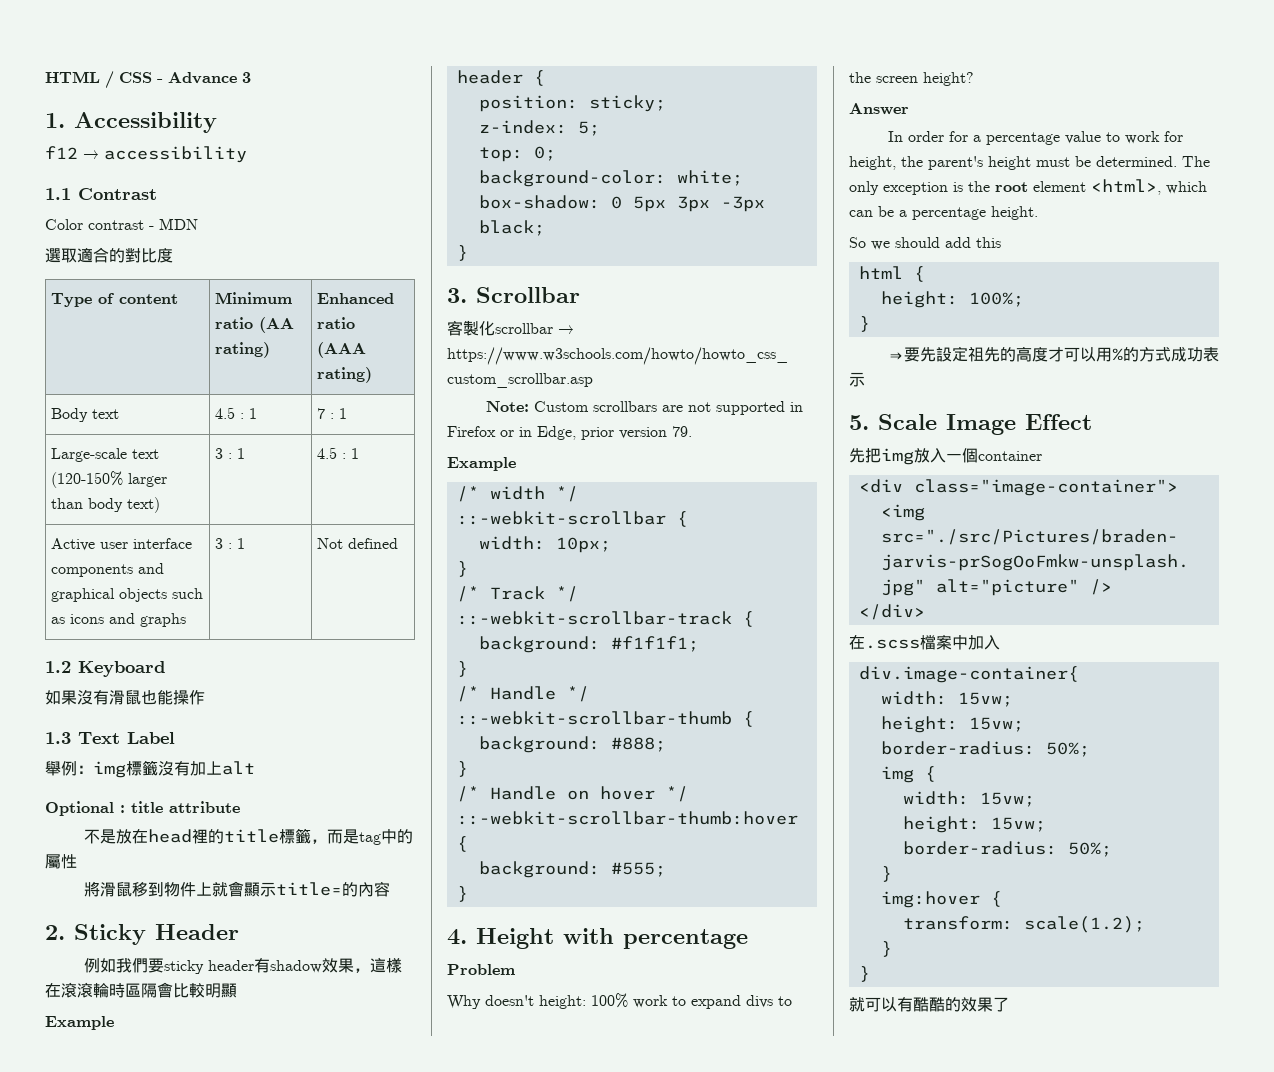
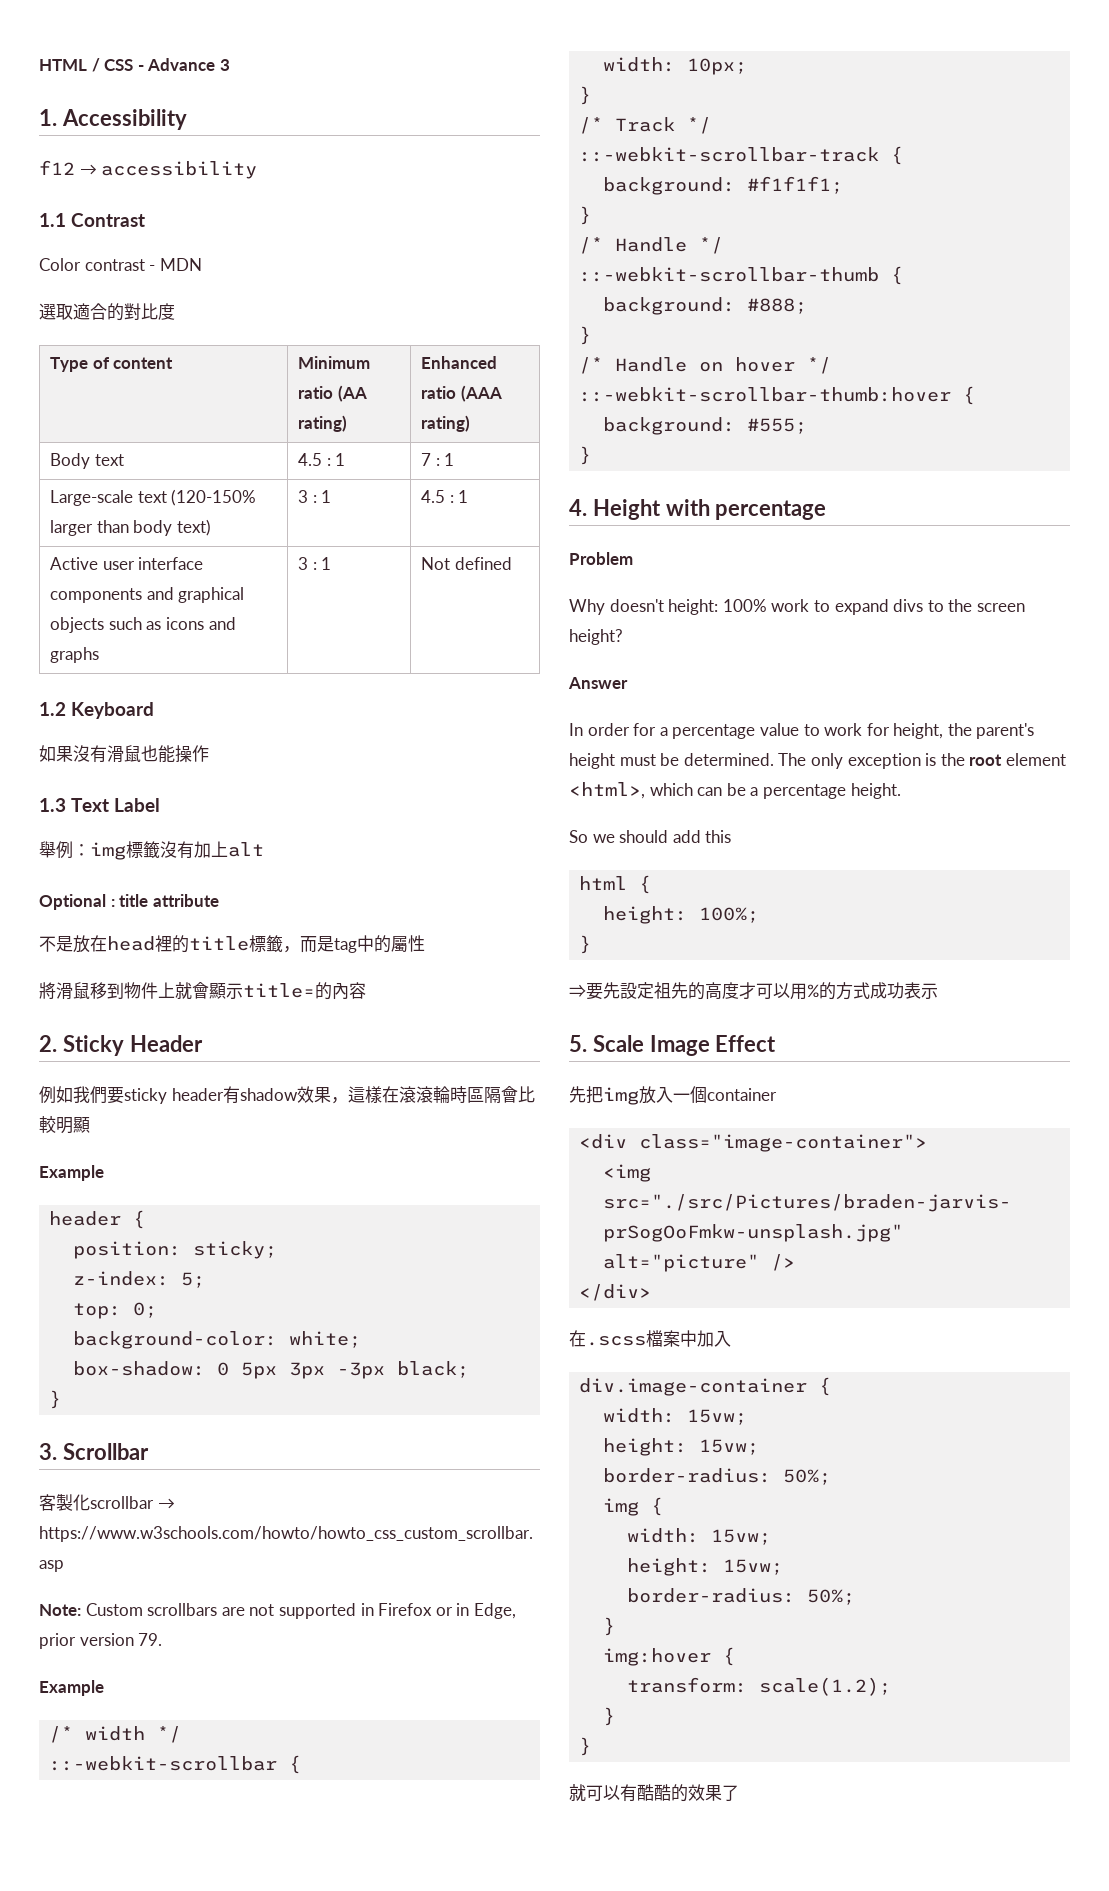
[858,666,1079,683] div.image-container{ -> [579,1377,832,1396] div.image-container {

